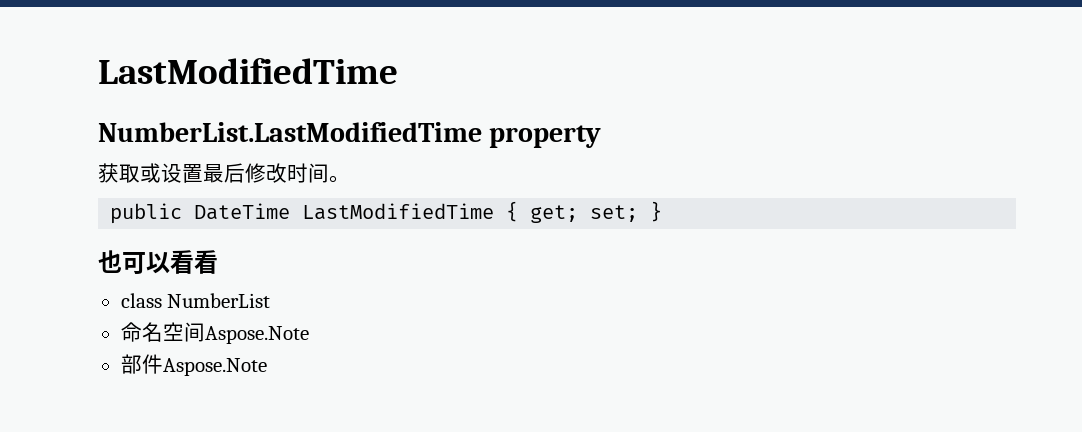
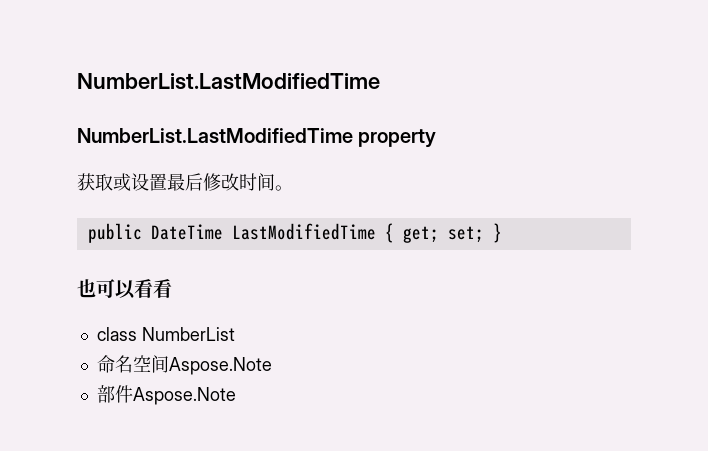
[98,58,398,84] LastModifiedTime -> [77,73,380,90] NumberList.LastModifiedTime

